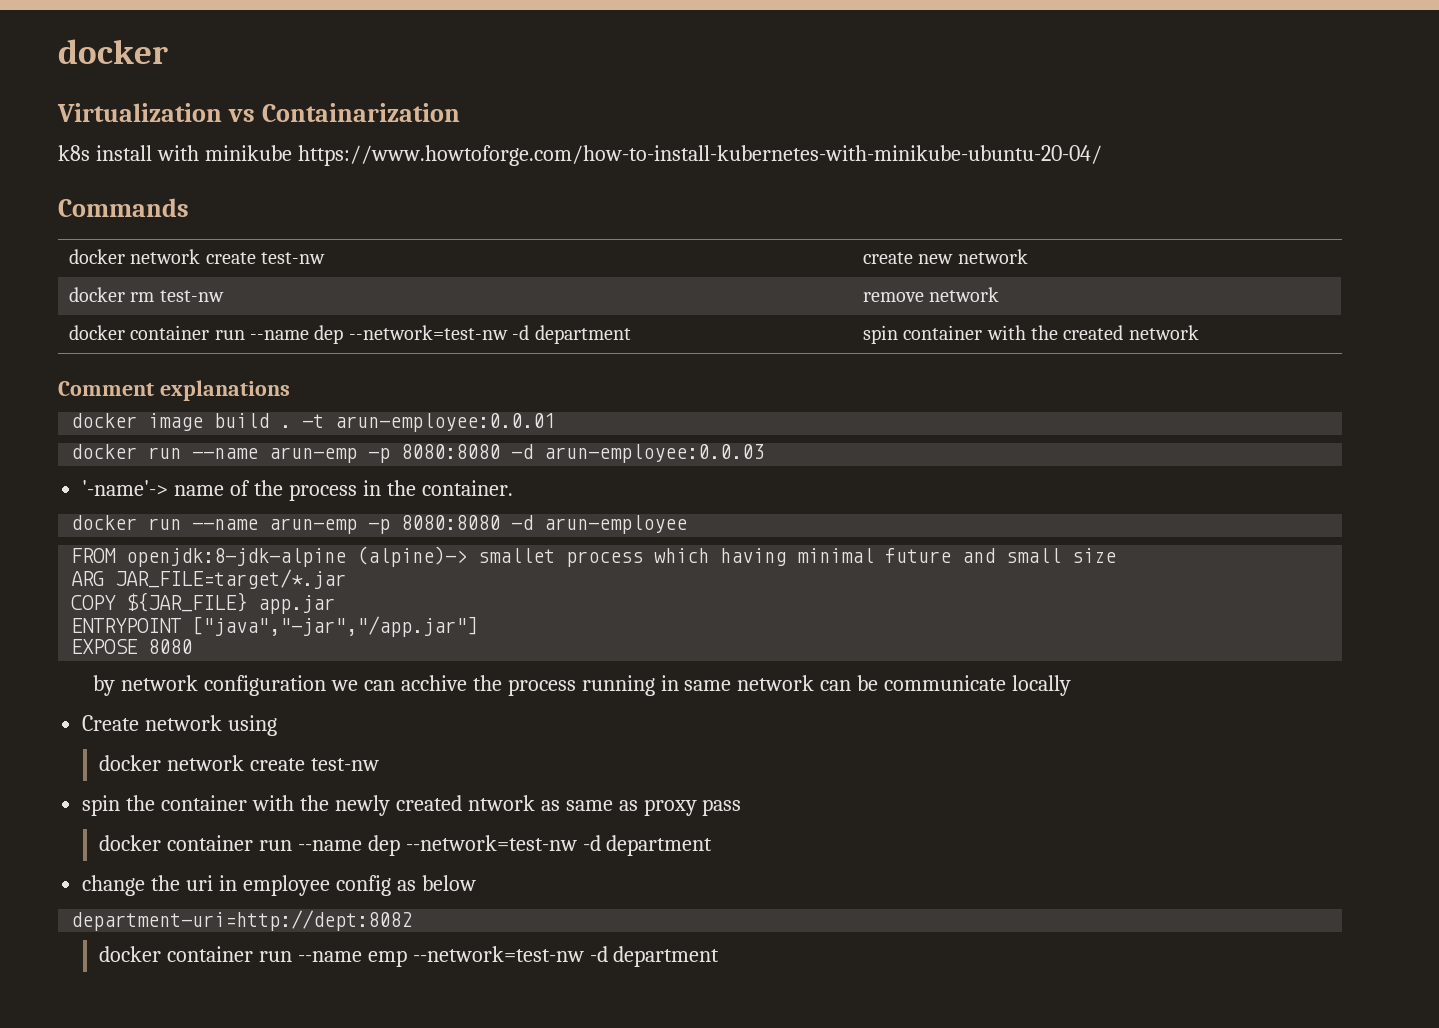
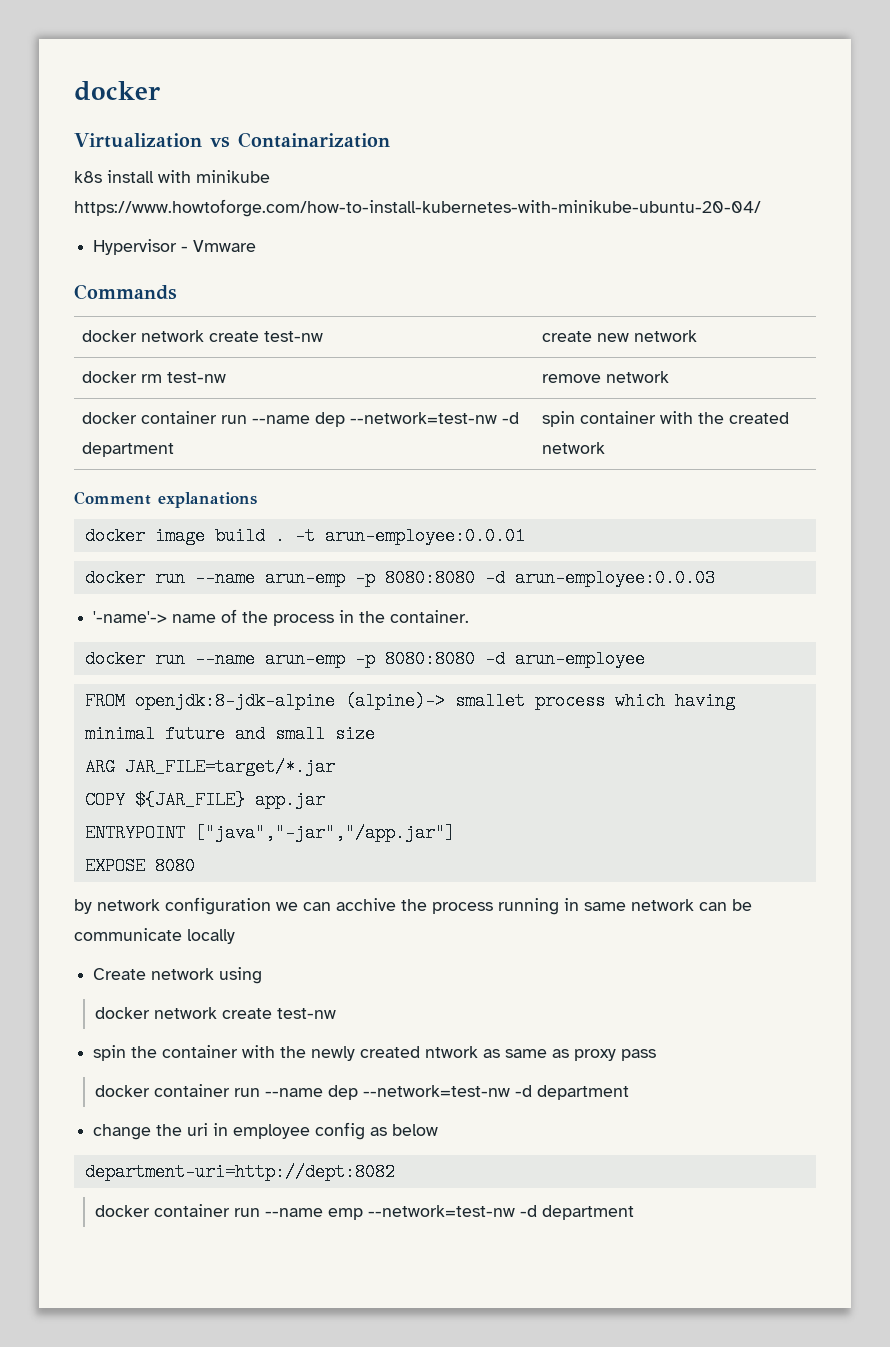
(1102, 155) none -> [93,239,257,255] // Hypervisor - Vmware

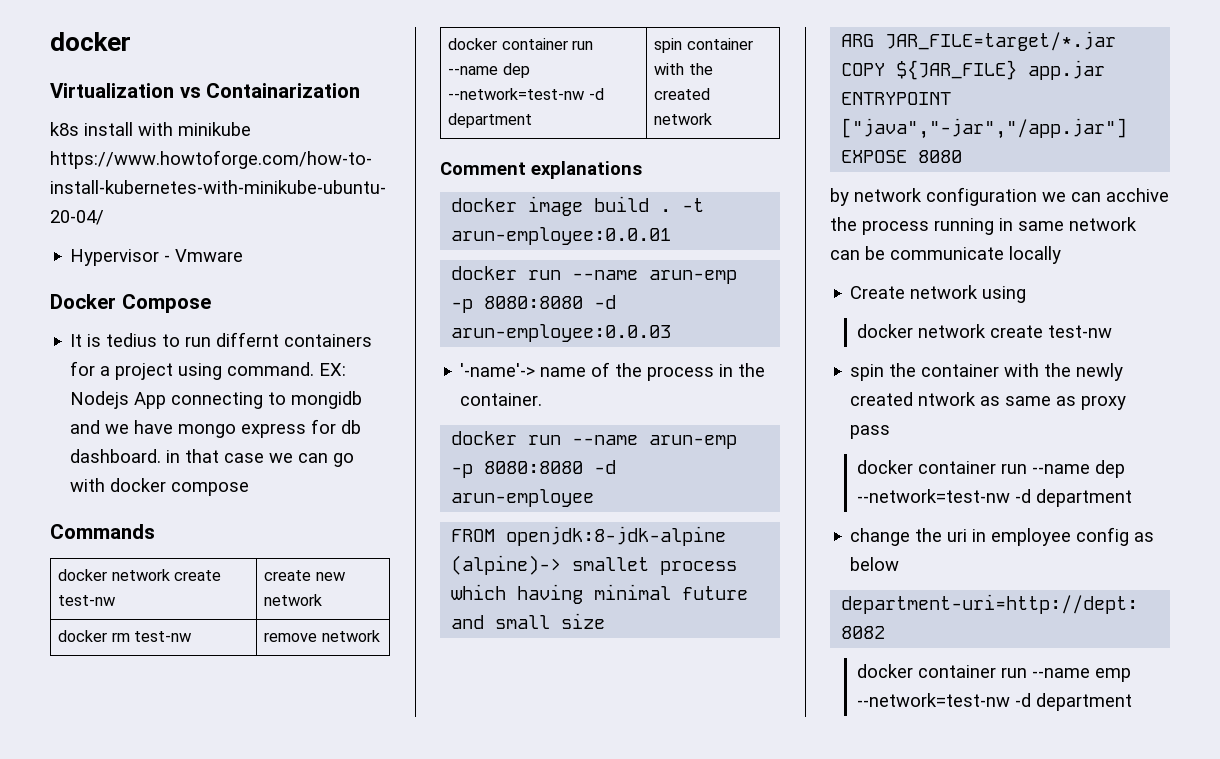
(257, 246) none -> [50,294,211,313] [70,332,373,347] [70,361,347,380] [70,391,363,409] [70,419,362,438] [70,449,355,467] [70,478,250,496] // Docker Compose // It is tedius to run differnt containers for a project using command. EX: Nodejs App connecting to mongidb and we have mongo express for db dashboard. in that case we can go with docker compose

